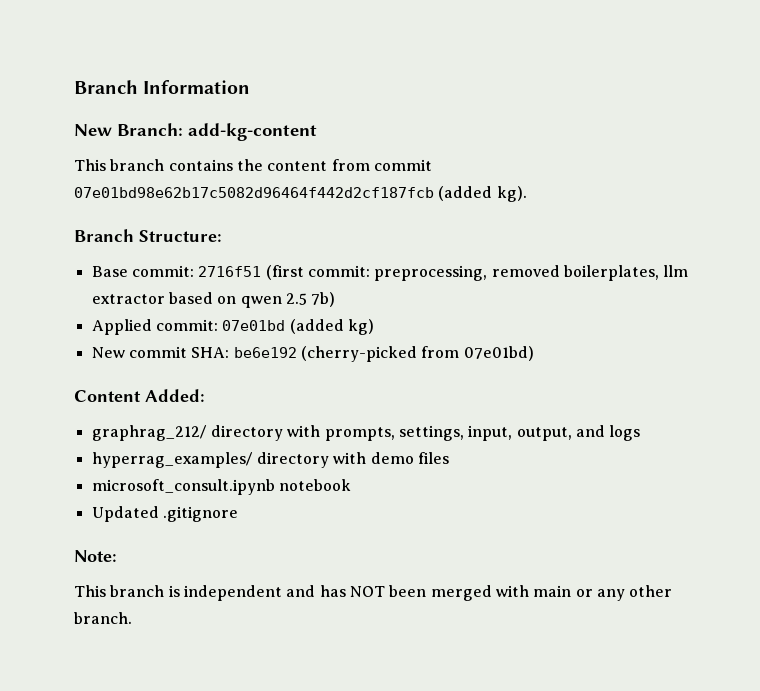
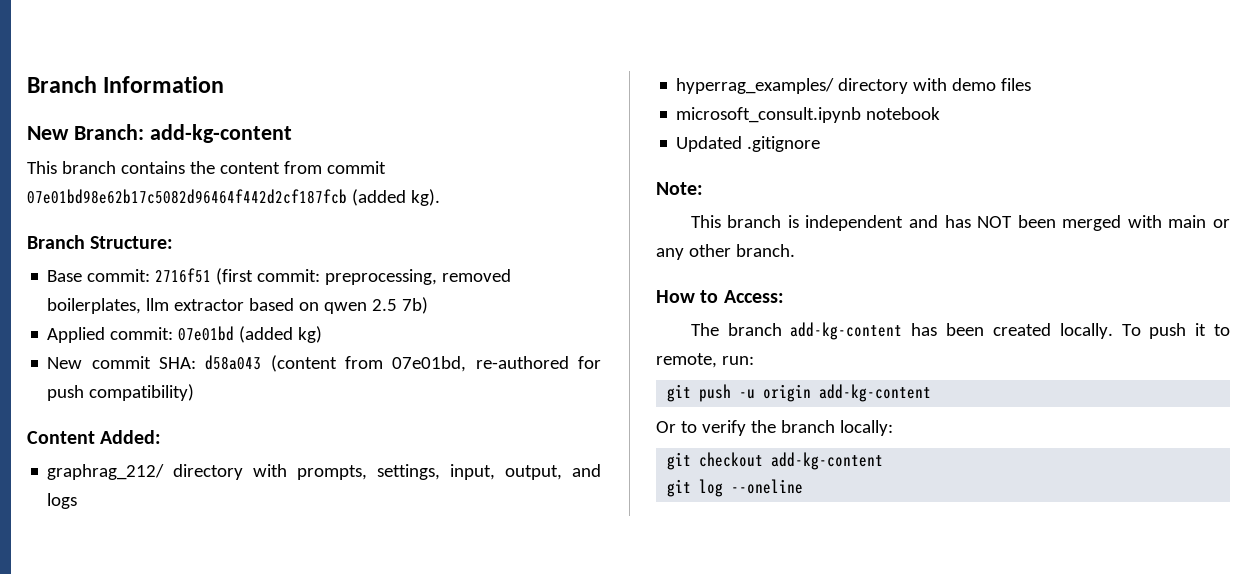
[233,346,534,362] be6e192 (cherry-picked from 07e01bd) -> [205,355,601,372] [47,384,195,401] d58a043 (content from 07e01bd, re-authored for push compatibility)
(132, 618) none -> [656,290,784,303] [690,322,1230,340] [656,353,754,368] [667,384,932,402] [656,420,893,436] [667,452,884,470] [667,479,804,497] // How to Access: // The branch add-kg-content has been created locally. To push it to remote, run: // git push -u origin add-kg-content // Or to verify the branch locally: // git checkout add-kg-content // git log --oneline

